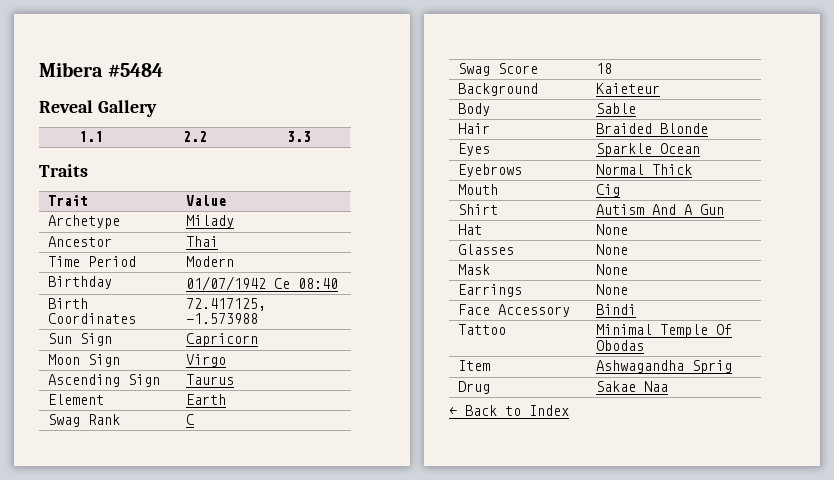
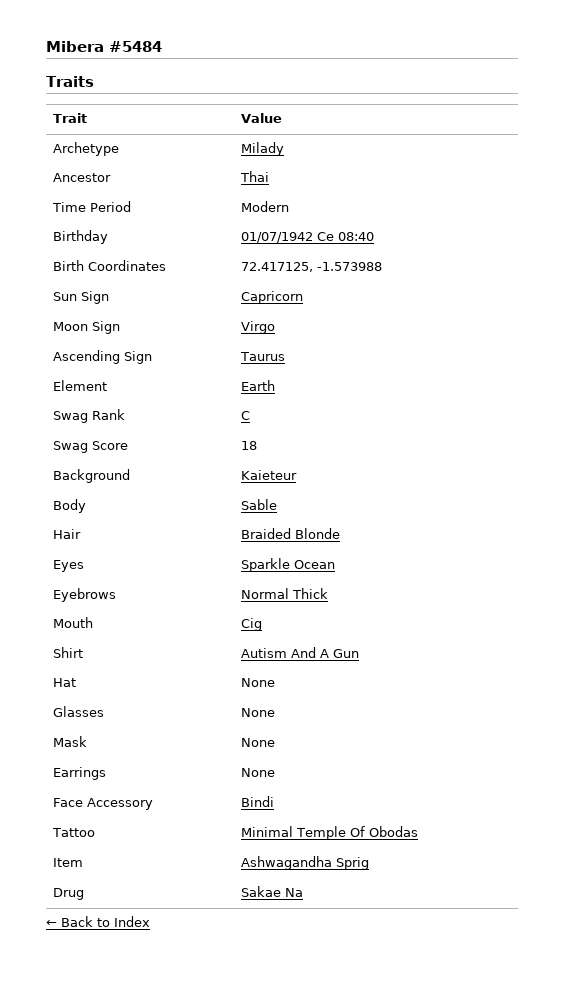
[39,100,157,117] [79,131,103,142] [182,131,207,142] [286,131,311,142] // Reveal Gallery // 1.1 | 2.2 | 3.3 -> (162, 46) none
[643,381,668,392] Naa -> [285,888,304,897] Na

